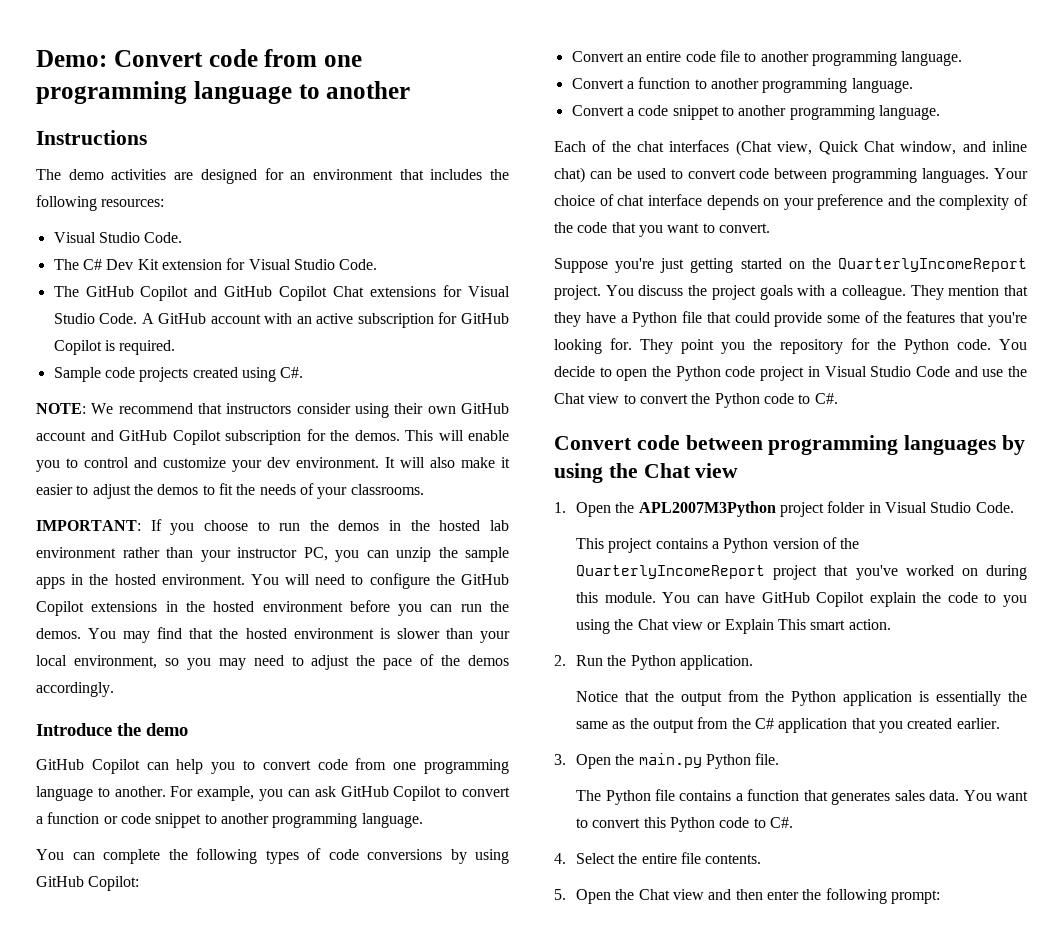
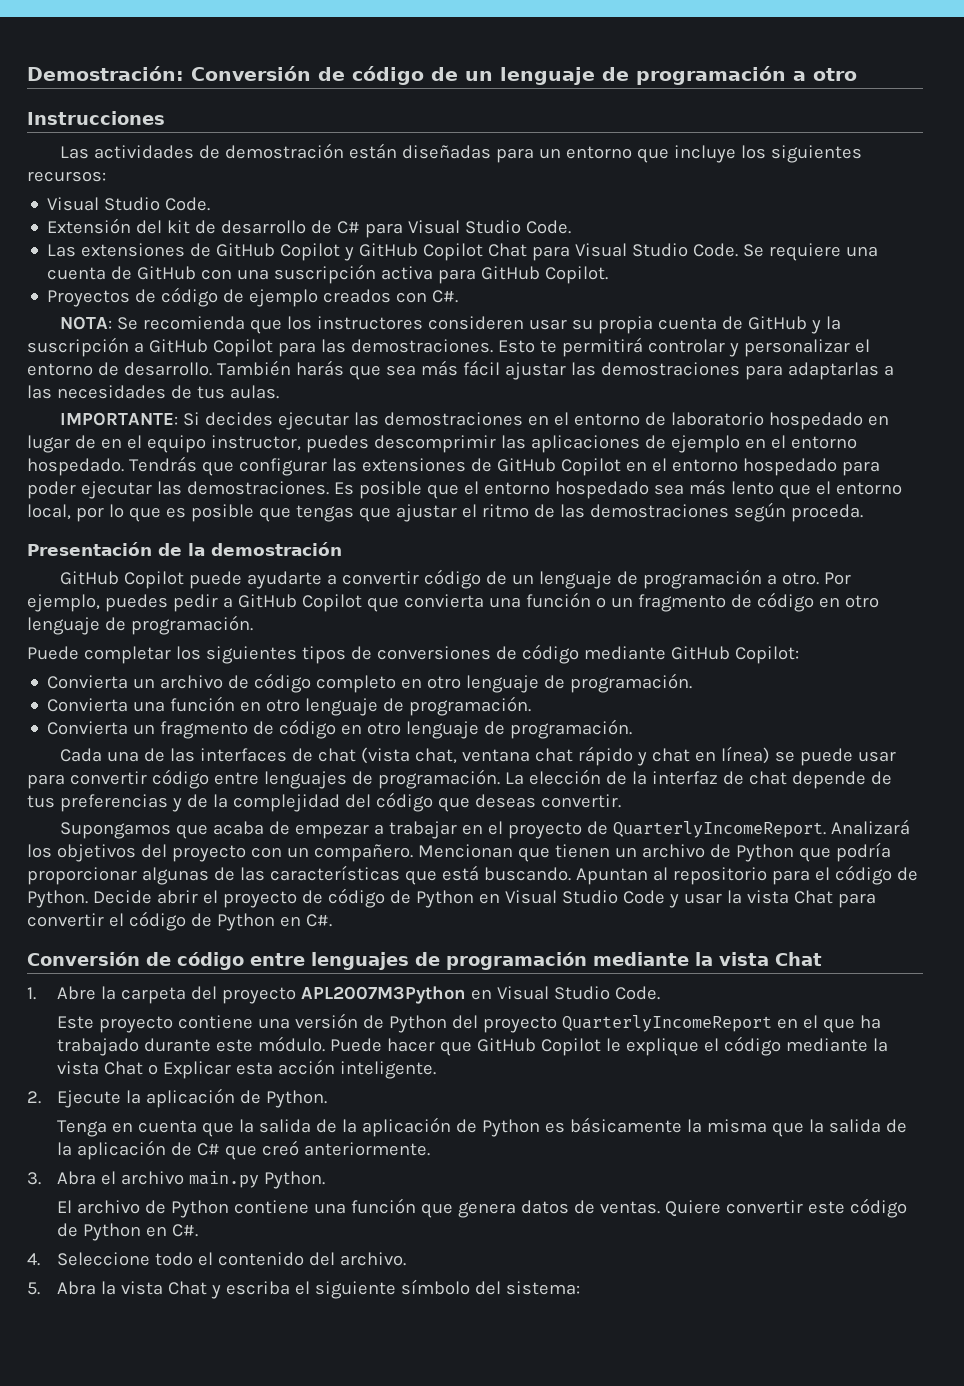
[36,49,362,67] [36,81,411,104] [36,130,147,145] [36,168,509,184] [36,195,165,211] [53,232,183,243] [53,258,378,270] [53,286,218,301] Demo: Convert code from one programming language to another // Instructions // The demo activities are designed for an environment that includes the following resources: // Visual Studio Code. // The C# Dev Kit extension for Visual Studio Code. // The GitHub Copilot and -> [27,66,857,85] [27,111,165,125] [60,143,863,163] [27,171,106,182] [47,197,211,211] [47,218,572,238] [47,243,355,261] Demostración: Conversión de código de un lenguaje de programación a otro // Instrucciones // Las actividades de demostración están diseñadas para un entorno que incluye los siguientes recursos: // Visual Studio Code. // Extensión del kit de desarrollo de C# para Visual Studio Code. // Las extensiones de GitHub Copilot y
[370,285,510,297] [53,312,510,328] [53,340,176,355] [53,367,304,382] [36,403,509,418] [36,429,509,445] [36,457,510,472] [36,483,424,499] [36,519,509,535] [36,547,509,562] [36,573,510,589] [36,600,510,616] [36,627,511,643] [36,654,510,670] [36,682,114,697] [36,723,188,736] [36,758,510,774] [36,786,510,801] [36,812,423,828] [36,848,509,864] [36,876,140,891] [571,50,963,66] [571,77,913,93] [571,105,940,120] [554,140,1027,156] [554,167,1028,183] [554,194,1028,210] [554,222,770,237] [554,258,1027,273] [554,285,1028,300] [554,311,1027,327] [554,338,1027,354] [554,366,1027,381] [554,393,838,408] [554,435,1026,455] [554,463,739,483] extensions for Visual Studio Code. A GitHub account with an active subscription for GitHub Copilot is required. // Sample code projects created using C#. // NOTE: We recommend that instructors consider using their own GitHub account and GitHub Copilot subscription for the demos. This will enable you to control and customize your dev environment. It will also make it easier to adjust the demos to fit the needs of your classrooms. // IMPORTANT: If you choose to run the demos in the hosted lab environment rather than your instructor PC, you can unzip the sample apps in the hosted environment. You will need to configure the GitHub Copilot extensions in the hosted environment before you can run the demos. You may find that the hosted environment is slower than your local environment, so you may need to adjust the pace of the demos accordingly. // Introduce the demo // GitHub Copilot can help you to convert code from one programming language to another. For example, you can ask GitHub Copilot to convert a function or code snippet to another programming language. // You can complete the following types of code conversions by using GitHub Copilot: // Convert an entire code file to another programming language. // Convert a function to another programming language. // Convert a code snippet to another programming language. // Each of the chat interfaces (Chat view, Quick Chat window, and inline chat) can be used to convert code between programming languages. Your choice of chat interface depends on your preference and the complexity of the code that you want to convert. // Suppose you're just getting started on the QuarterlyIncomeReport project. You discuss the project goals with a colleague. They mention that they have a Python file that could provide some of the features that you're looking for. They point you the repository for the Python code. You decide to open the Python code project in Visual Studio Code and use the Chat view to convert the Python code to C#. // Convert code between programming languages by using the Chat view -> [532,243,879,261] [47,264,609,284] [47,287,459,307] [60,316,842,334] [27,337,870,357] [27,360,894,380] [27,385,279,399] [60,412,890,430] [27,435,857,453] [27,456,880,476] [27,479,902,499] [27,502,863,522] [27,542,342,556] [60,569,852,589] [27,592,879,612] [27,615,253,635] [27,644,799,664] [47,673,693,693] [47,696,532,716] [47,719,633,739] [60,746,897,766] [27,769,892,789] [27,792,621,812] [60,819,911,839] [27,842,891,862] [27,865,918,885] [27,888,876,908] [27,911,332,931] [27,952,822,970] para Visual Studio Code. Se requiere una cuenta de GitHub con una suscripción activa para GitHub Copilot. // Proyectos de código de ejemplo creados con C#. // NOTA: Se recomienda que los instructores consideren usar su propia cuenta de GitHub y la suscripción a GitHub Copilot para las demostraciones. Esto te permitirá controlar y personalizar el entorno de desarrollo. También harás que sea más fácil ajustar las demostraciones para adaptarlas a las necesidades de tus aulas. // IMPORTANTE: Si decides ejecutar las demostraciones en el entorno de laboratorio hospedado en lugar de en el equipo instructor, puedes descomprimir las aplicaciones de ejemplo en el entorno hospedado. Tendrás que configurar las extensiones de GitHub Copilot en el entorno hospedado para poder ejecutar las demostraciones. Es posible que el entorno hospedado sea más lento que el entorno local, por lo que es posible que tengas que ajustar el ritmo de las demostraciones según proceda. // Presentación de la demostración // GitHub Copilot puede ayudarte a convertir código de un lenguaje de programación a otro. Por ejemplo, puedes pedir a GitHub Copilot que convierta una función o un fragmento de código en otro lenguaje de programación. // Puede completar los siguientes tipos de conversiones de código mediante GitHub Copilot: // Convierta un archivo de código completo en otro lenguaje de programación. // Convierta una función en otro lenguaje de programación. // Convierta un fragmento de código en otro lenguaje de programación. // Cada una de las interfaces de chat (vista chat, ventana chat rápido y chat en línea) se puede usar para convertir código entre lenguajes de programación. La elección de la interfaz de chat depende de tus preferencias y de la complejidad del código que deseas convertir. // Supongamos que acaba de empezar a trabajar en el proyecto de QuarterlyIncomeReport. Analizará los objetivos del proyecto con un compañero. Mencionan que tienen un archivo de Python que podría proporcionar algunas de las características que está buscando. Apuntan al repositorio para el código de Python. Decide abrir el proyecto de código de Python en Visual Studio Code y usar la vista Chat para convertir el código de Python en C#. // Conversión de código entre lenguajes de programación mediante la vista Chat
[576,501,1014,517] [576,537,860,553] [576,565,1027,580] [576,592,1027,607] [576,619,891,634] [554,655,754,670] [576,690,1027,706] [576,717,1000,733] [554,753,780,769] [576,789,1029,805] [576,817,793,832] [554,852,762,864] [554,888,940,904] Open the APL2007M3Python project folder in Visual Studio Code. // This project contains a Python version of the QuarterlyIncomeReport project that you've worked on during this module. You can have GitHub Copilot explain the code to you using the Chat view or Explain This smart action. // 2. Run the Python application. // Notice that the output from the Python application is essentially the same as the output from the C# application that you created earlier. // 3. Open the main.py Python file. // The Python file contains a function that generates sales data. You want to convert this Python code to C#. // 4. Select the entire file contents. // 5. Open the Chat view and then enter the following prompt: -> [56,986,660,1004] [56,1013,881,1033] [56,1036,888,1056] [56,1059,436,1079] [27,1088,327,1108] [56,1117,907,1137] [56,1140,430,1160] [27,1171,325,1189] [56,1198,907,1218] [56,1223,198,1241] [27,1252,406,1266] [27,1279,580,1299] Abre la carpeta del proyecto APL2007M3Python en Visual Studio Code. // Este proyecto contiene una versión de Python del proyecto QuarterlyIncomeReport en el que ha trabajado durante este módulo. Puede hacer que GitHub Copilot le explique el código mediante la vista Chat o Explicar esta acción inteligente. // 2. Ejecute la aplicación de Python. // Tenga en cuenta que la salida de la aplicación de Python es básicamente la misma que la salida de la aplicación de C# que creó anteriormente. // 3. Abra el archivo main.py Python. // El archivo de Python contiene una función que genera datos de ventas. Quiere convertir este código de Python en C#. // 4. Seleccione todo el contenido del archivo. // 5. Abra la vista Chat y escriba el siguiente símbolo del sistema:

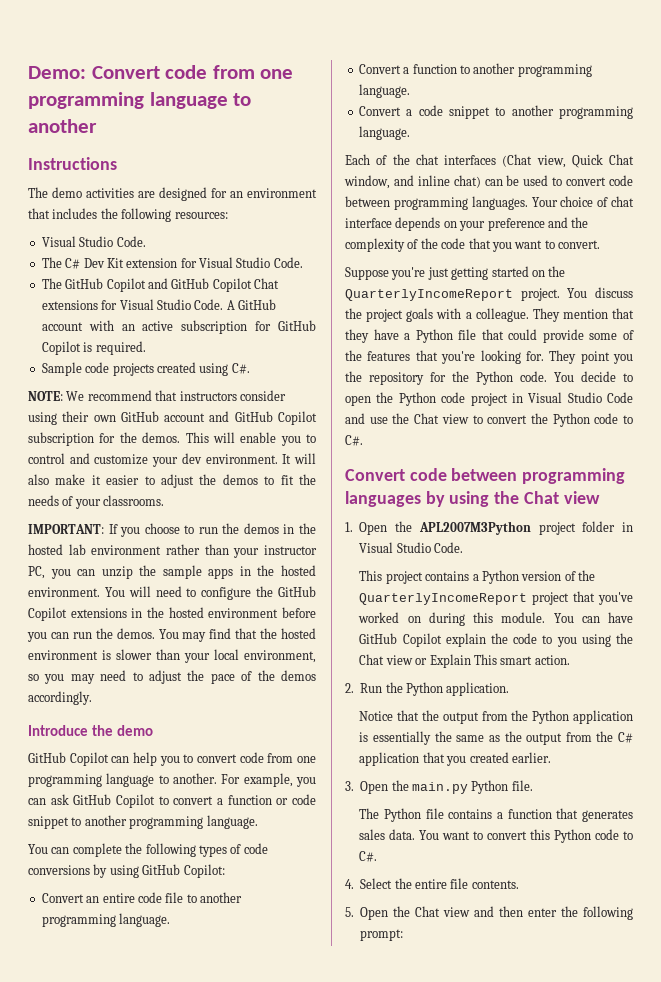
[27,66,857,85] [27,111,165,125] [60,143,863,163] [27,171,106,182] [47,197,211,211] [47,218,572,238] [47,243,355,261] Demostración: Conversión de código de un lenguaje de programación a otro // Instrucciones // Las actividades de demostración están diseñadas para un entorno que incluye los siguientes recursos: // Visual Studio Code. // Extensión del kit de desarrollo de C# para Visual Studio Code. // Las extensiones de GitHub Copilot y -> [28,65,294,79] [28,92,252,109] [28,119,97,133] [28,157,117,170] [28,187,317,201] [28,208,228,222] [41,236,146,247] [41,257,303,269] [41,278,168,292] Demo: Convert code from one programming language to another // Instructions // The demo activities are designed for an environment that includes the following resources: // Visual Studio Code. // The C# Dev Kit extension for Visual Studio Code. // The GitHub Copilot and
[532,243,879,261] [47,264,609,284] [47,287,459,307] [60,316,842,334] [27,337,870,357] [27,360,894,380] [27,385,279,399] [60,412,890,430] [27,435,857,453] [27,456,880,476] [27,479,902,499] [27,502,863,522] [27,542,342,556] [60,569,852,589] [27,592,879,612] [27,615,253,635] [27,644,799,664] [47,673,693,693] [47,696,532,716] [47,719,633,739] [60,746,897,766] [27,769,892,789] [27,792,621,812] [60,819,911,839] [27,842,891,862] [27,865,918,885] [27,888,876,908] [27,911,332,931] [27,952,822,970] para Visual Studio Code. Se requiere una cuenta de GitHub con una suscripción activa para GitHub Copilot. // Proyectos de código de ejemplo creados con C#. // NOTA: Se recomienda que los instructores consideren usar su propia cuenta de GitHub y la suscripción a GitHub Copilot para las demostraciones. Esto te permitirá controlar y personalizar el entorno de desarrollo. También harás que sea más fácil ajustar las demostraciones para adaptarlas a las necesidades de tus aulas. // IMPORTANTE: Si decides ejecutar las demostraciones en el entorno de laboratorio hospedado en lugar de en el equipo instructor, puedes descomprimir las aplicaciones de ejemplo en el entorno hospedado. Tendrás que configurar las extensiones de GitHub Copilot en el entorno hospedado para poder ejecutar las demostraciones. Es posible que el entorno hospedado sea más lento que el entorno local, por lo que es posible que tengas que ajustar el ritmo de las demostraciones según proceda. // Presentación de la demostración // GitHub Copilot puede ayudarte a convertir código de un lenguaje de programación a otro. Por ejemplo, puedes pedir a GitHub Copilot que convierta una función o un fragmento de código en otro lenguaje de programación. // Puede completar los siguientes tipos de conversiones de código mediante GitHub Copilot: // Convierta un archivo de código completo en otro lenguaje de programación. // Convierta una función en otro lenguaje de programación. // Convierta un fragmento de código en otro lenguaje de programación. // Cada una de las interfaces de chat (vista chat, ventana chat rápido y chat en línea) se puede usar para convertir código entre lenguajes de programación. La elección de la interfaz de chat depende de tus preferencias y de la complejidad del código que deseas convertir. // Supongamos que acaba de empezar a trabajar en el proyecto de QuarterlyIncomeReport. Analizará los objetivos del proyecto con un compañero. Mencionan que tienen un archivo de Python que podría proporcionar algunas de las características que está buscando. Apuntan al repositorio para el código de Python. Decide abrir el proyecto de código de Python en Visual Studio Code y usar la vista Chat para convertir el código de Python en C#. // Conversión de código entre lenguajes de programación mediante la vista Chat -> [41,299,276,310] [41,320,316,334] [41,341,146,355] [41,362,250,376] [28,390,286,401] [28,411,317,425] [28,432,316,446] [28,453,317,467] [28,474,316,488] [28,495,165,509] [28,523,316,537] [28,544,317,558] [28,565,316,579] [28,586,316,600] [28,607,316,621] [27,628,316,642] [28,649,316,663] [28,670,316,684] [28,691,92,705] [28,725,154,736] [28,752,316,766] [28,773,316,787] [28,794,316,808] [28,815,258,829] [28,843,268,857] [28,864,225,878] [41,892,242,903] [41,913,171,927] [358,63,592,77] [358,84,410,98] [358,105,633,119] [358,126,410,140] [345,154,634,168] [344,175,633,189] [345,196,634,210] [345,217,589,231] [345,238,600,252] [345,266,566,280] [345,287,633,301] [345,308,634,322] [345,329,634,343] [345,350,633,364] [345,371,633,385] [345,392,633,406] [345,413,633,427] [345,435,363,446] [345,468,626,484] [345,491,600,507] extensions for Visual Studio Code. A GitHub account with an active subscription for GitHub Copilot is required. // Sample code projects created using C#. // NOTE: We recommend that instructors consider using their own GitHub account and GitHub Copilot subscription for the demos. This will enable you to control and customize your dev environment. It will also make it easier to adjust the demos to fit the needs of your classrooms. // IMPORTANT: If you choose to run the demos in the hosted lab environment rather than your instructor PC, you can unzip the sample apps in the hosted environment. You will need to configure the GitHub Copilot extensions in the hosted environment before you can run the demos. You may find that the hosted environment is slower than your local environment, so you may need to adjust the pace of the demos accordingly. // Introduce the demo // GitHub Copilot can help you to convert code from one programming language to another. For example, you can ask GitHub Copilot to convert a function or code snippet to another programming language. // You can complete the following types of code conversions by using GitHub Copilot: // Convert an entire code file to another programming language. // Convert a function to another programming language. // Convert a code snippet to another programming language. // Each of the chat interfaces (Chat view, Quick Chat window, and inline chat) can be used to convert code between programming languages. Your choice of chat interface depends on your preference and the complexity of the code that you want to convert. // Suppose you're just getting started on the QuarterlyIncomeReport project. You discuss the project goals with a colleague. They mention that they have a Python file that could provide some of the features that you're looking for. They point you the repository for the Python code. You decide to open the Python code project in Visual Studio Code and use the Chat view to convert the Python code to C#. // Convert code between programming languages by using the Chat view
[56,986,660,1004] [56,1013,881,1033] [56,1036,888,1056] [56,1059,436,1079] [27,1088,327,1108] [56,1117,907,1137] [56,1140,430,1160] [27,1171,325,1189] [56,1198,907,1218] [56,1223,198,1241] [27,1252,406,1266] [27,1279,580,1299] Abre la carpeta del proyecto APL2007M3Python en Visual Studio Code. // Este proyecto contiene una versión de Python del proyecto QuarterlyIncomeReport en el que ha trabajado durante este módulo. Puede hacer que GitHub Copilot le explique el código mediante la vista Chat o Explicar esta acción inteligente. // 2. Ejecute la aplicación de Python. // Tenga en cuenta que la salida de la aplicación de Python es básicamente la misma que la salida de la aplicación de C# que creó anteriormente. // 3. Abra el archivo main.py Python. // El archivo de Python contiene una función que genera datos de ventas. Quiere convertir este código de Python en C#. // 4. Seleccione todo el contenido del archivo. // 5. Abra la vista Chat y escriba el siguiente símbolo del sistema: -> [359,521,633,535] [359,542,464,553] [359,570,596,584] [359,591,633,605] [358,612,633,626] [359,633,633,647] [359,654,570,668] [345,682,510,696] [359,710,633,724] [359,731,633,745] [359,752,551,766] [345,780,533,794] [359,808,633,822] [359,829,633,843] [359,851,378,862] [345,878,519,889] [345,906,633,920] [360,929,404,941] Open the APL2007M3Python project folder in Visual Studio Code. // This project contains a Python version of the QuarterlyIncomeReport project that you've worked on during this module. You can have GitHub Copilot explain the code to you using the Chat view or Explain This smart action. // 2. Run the Python application. // Notice that the output from the Python application is essentially the same as the output from the C# application that you created earlier. // 3. Open the main.py Python file. // The Python file contains a function that generates sales data. You want to convert this Python code to C#. // 4. Select the entire file contents. // 5. Open the Chat view and then enter the following prompt:

